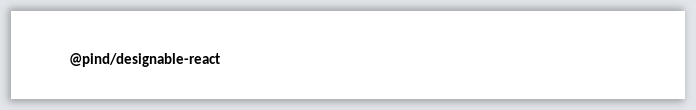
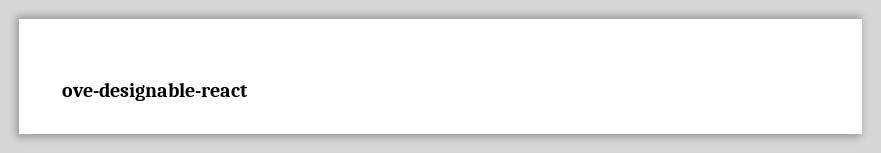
[69,53,220,67] @pind/designable-react -> [62,82,248,101] ove-designable-react

